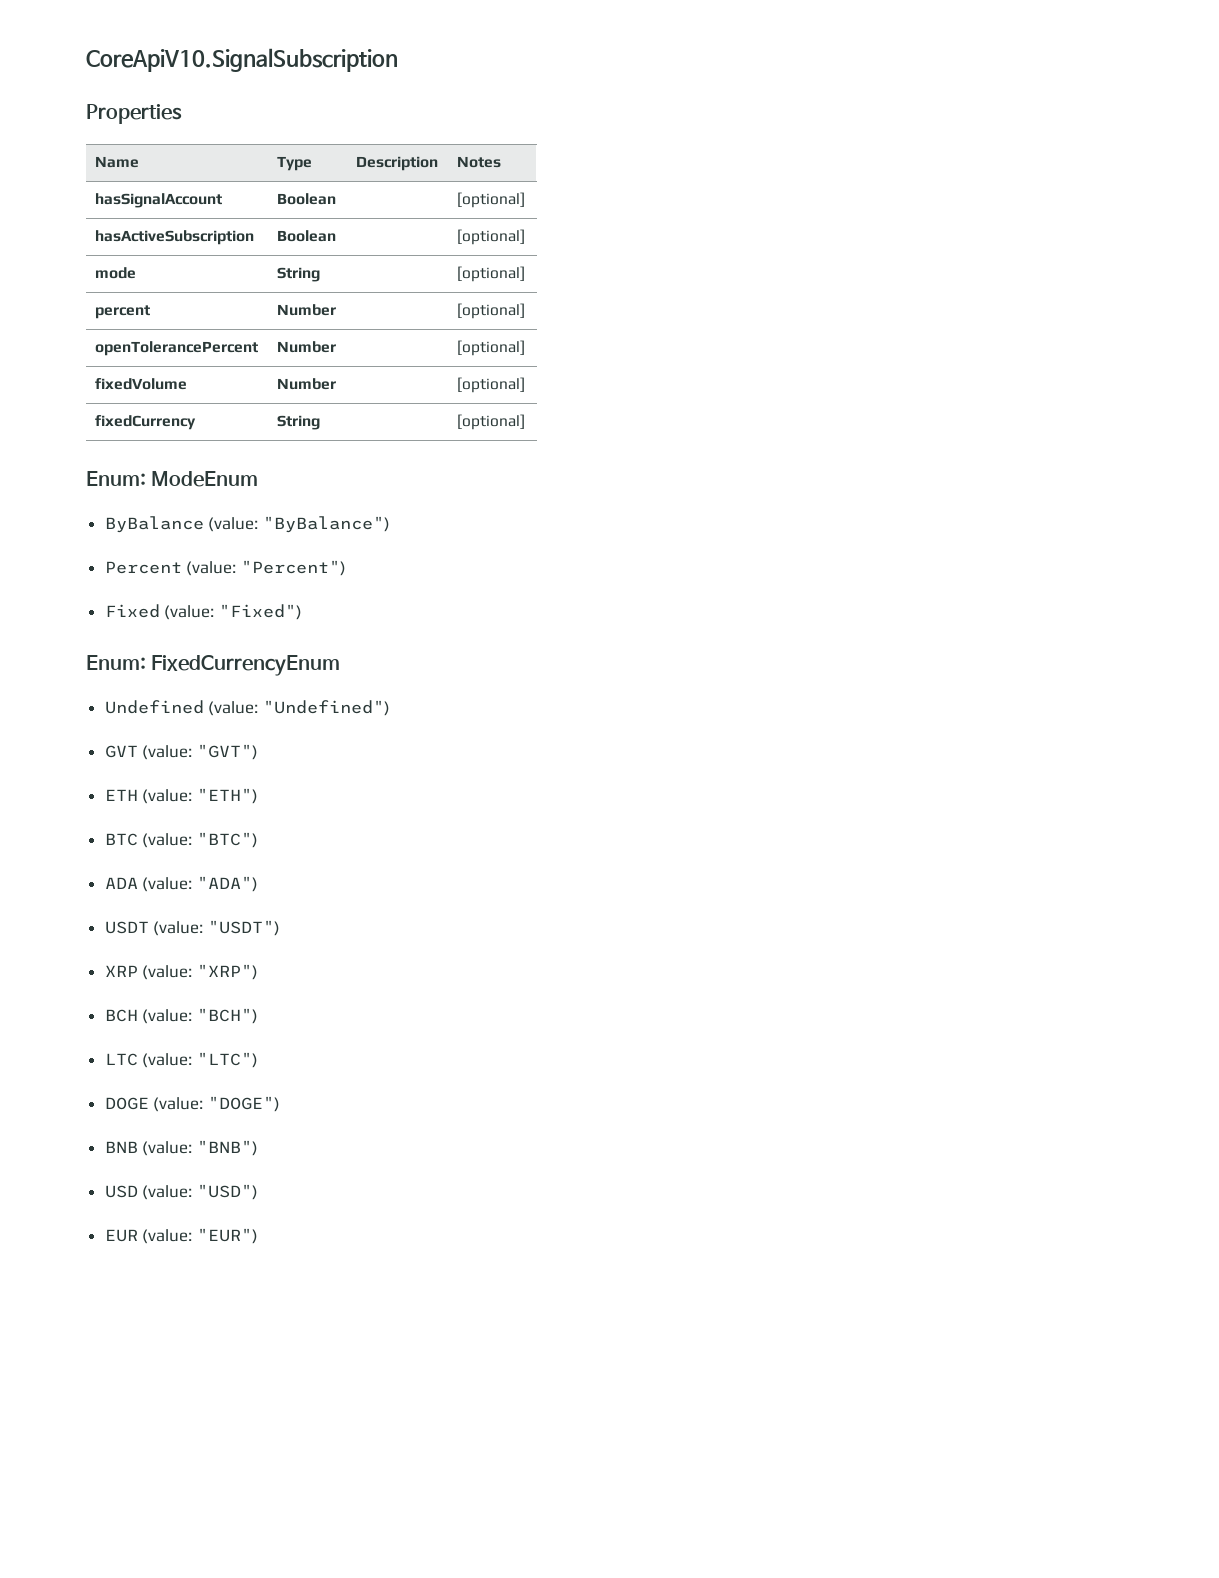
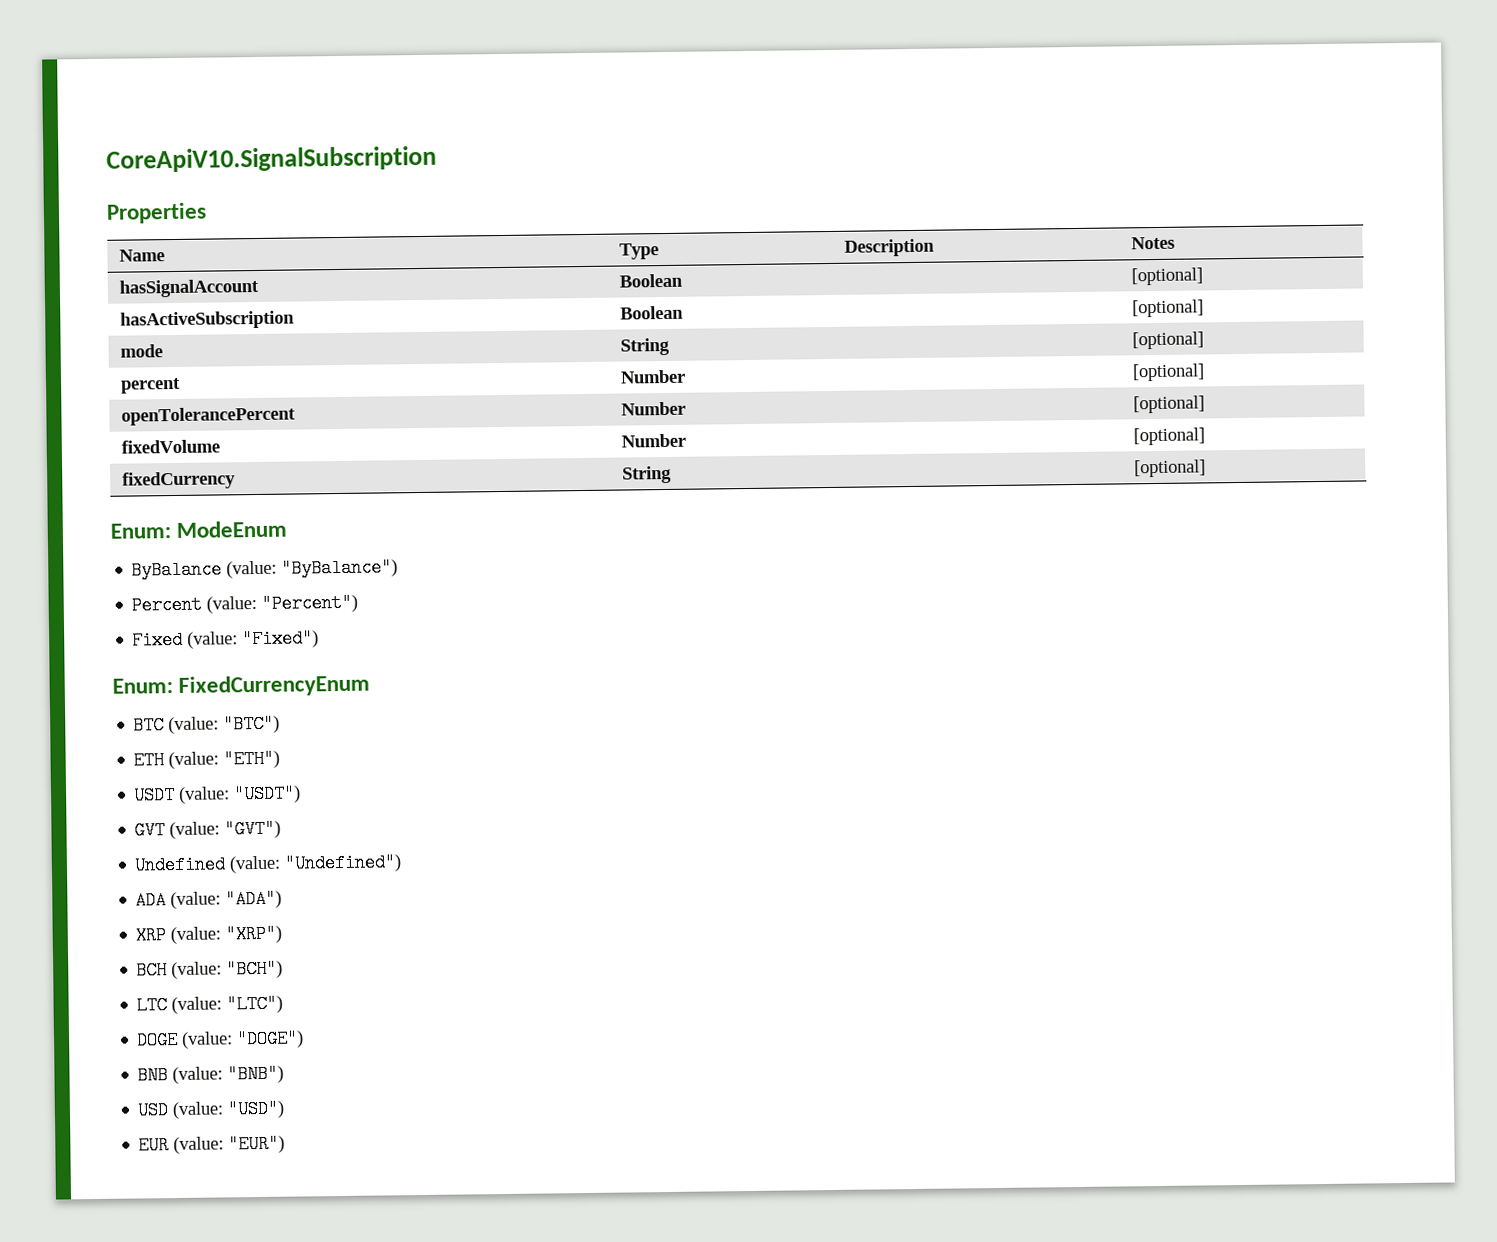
[104,700,390,716] [104,744,258,760] [104,788,258,804] [104,832,258,848] Undefined (value: "Undefined") // GVT (value: "GVT") // ETH (value: "ETH") // BTC (value: "BTC") -> [133,714,281,735] [133,749,281,770] [133,784,302,805] [134,819,282,840] [134,853,403,875] BTC (value: "BTC") // ETH (value: "ETH") // USDT (value: "USDT") // GVT (value: "GVT") // Undefined (value: "Undefined")
[104,920,280,936] // USDT (value: "USDT") -> (283, 899) none

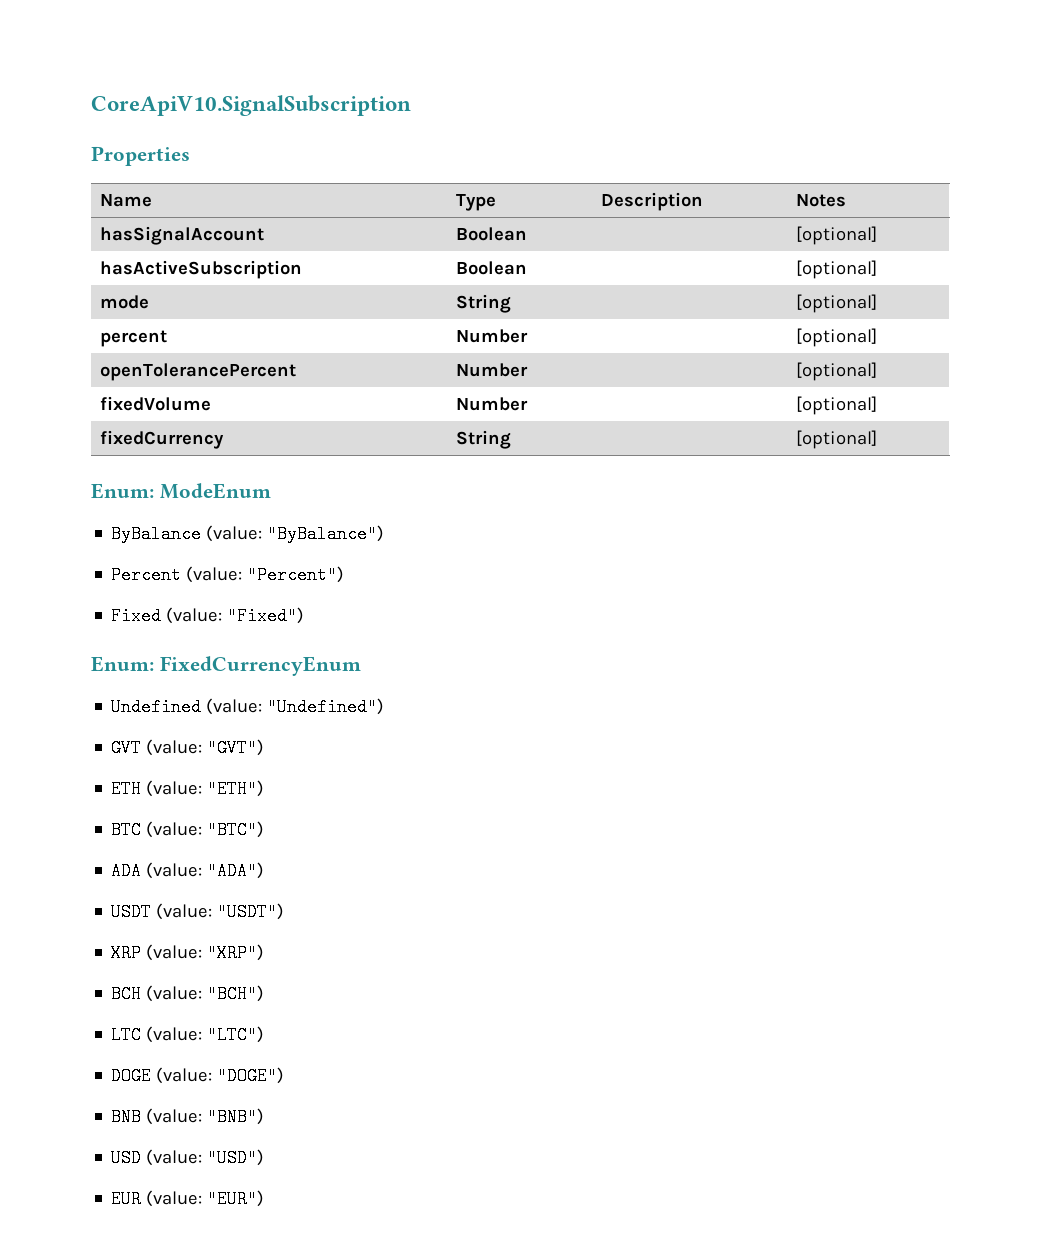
[133,714,281,735] [133,749,281,770] [133,784,302,805] [134,819,282,840] [134,853,403,875] BTC (value: "BTC") // ETH (value: "ETH") // USDT (value: "USDT") // GVT (value: "GVT") // Undefined (value: "Undefined") -> [111,698,385,716] [111,739,265,757] [111,780,265,798] [111,821,265,839] Undefined (value: "Undefined") // GVT (value: "GVT") // ETH (value: "ETH") // BTC (value: "BTC")
(283, 899) none -> [111,903,285,921] // USDT (value: "USDT")

